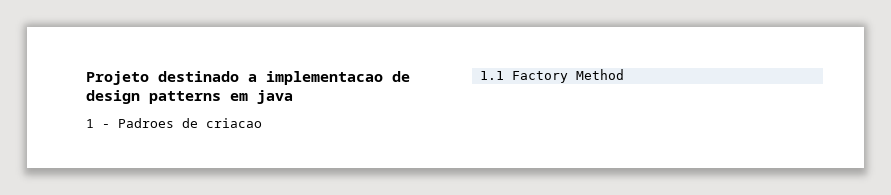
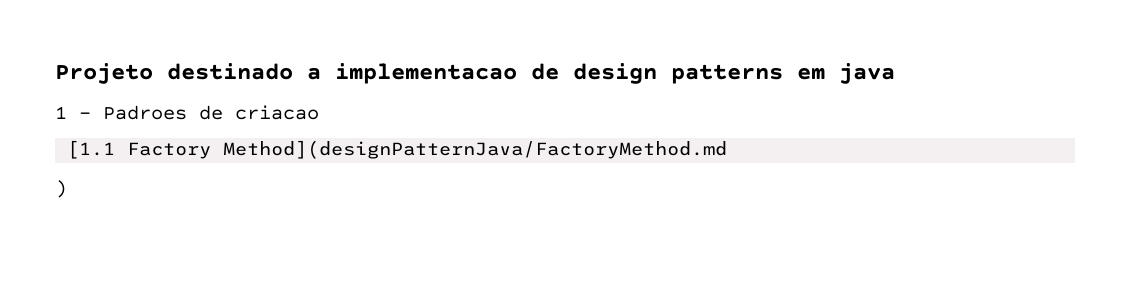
[479,69,624,83] 1.1 Factory Method -> [67,140,728,159] [55,180,67,198] [1.1 Factory Method](designPatternJava/FactoryMethod.md // )

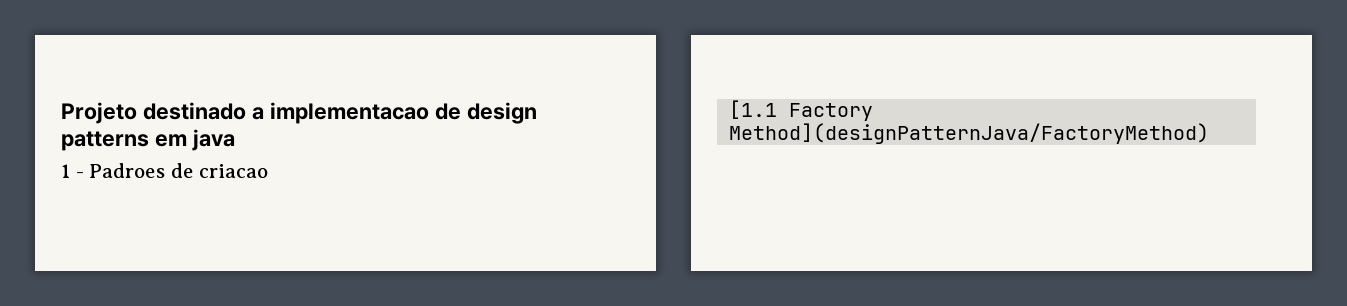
[223,140,728,159] [55,180,67,198] Method](designPatternJava/FactoryMethod.md // ) -> [729,123,1210,144] Method](designPatternJava/FactoryMethod)

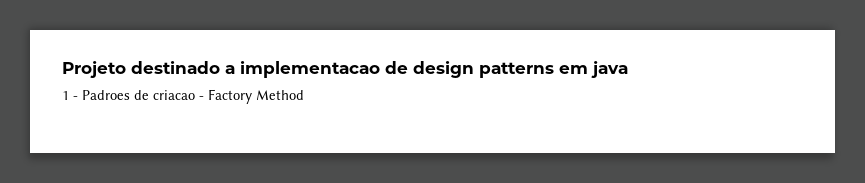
[729,100,874,121] [729,123,1210,144] // [1.1 Factory Method](designPatternJava/FactoryMethod) -> [199,89,304,104] - Factory Method

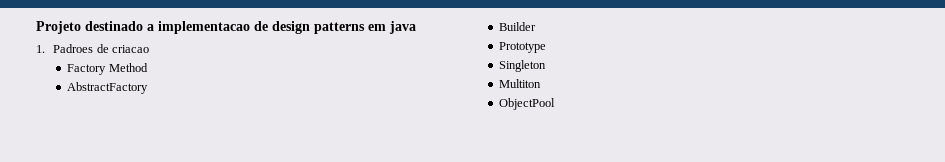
[62,91,78,100] 1 - -> [36,45,45,53] 1.
[199,96,204,100] - -> (150, 49) //
(304, 95) none -> [67,82,149,94] [499,22,537,31] [499,42,547,53] [499,60,547,72] [499,79,542,88] [499,98,556,110] // AbstractFactory // Builder // Prototype // Singleton // Multiton // ObjectPool

